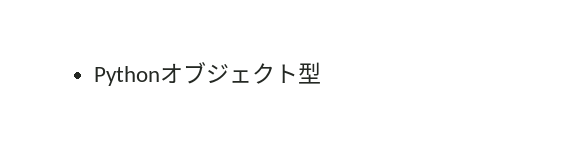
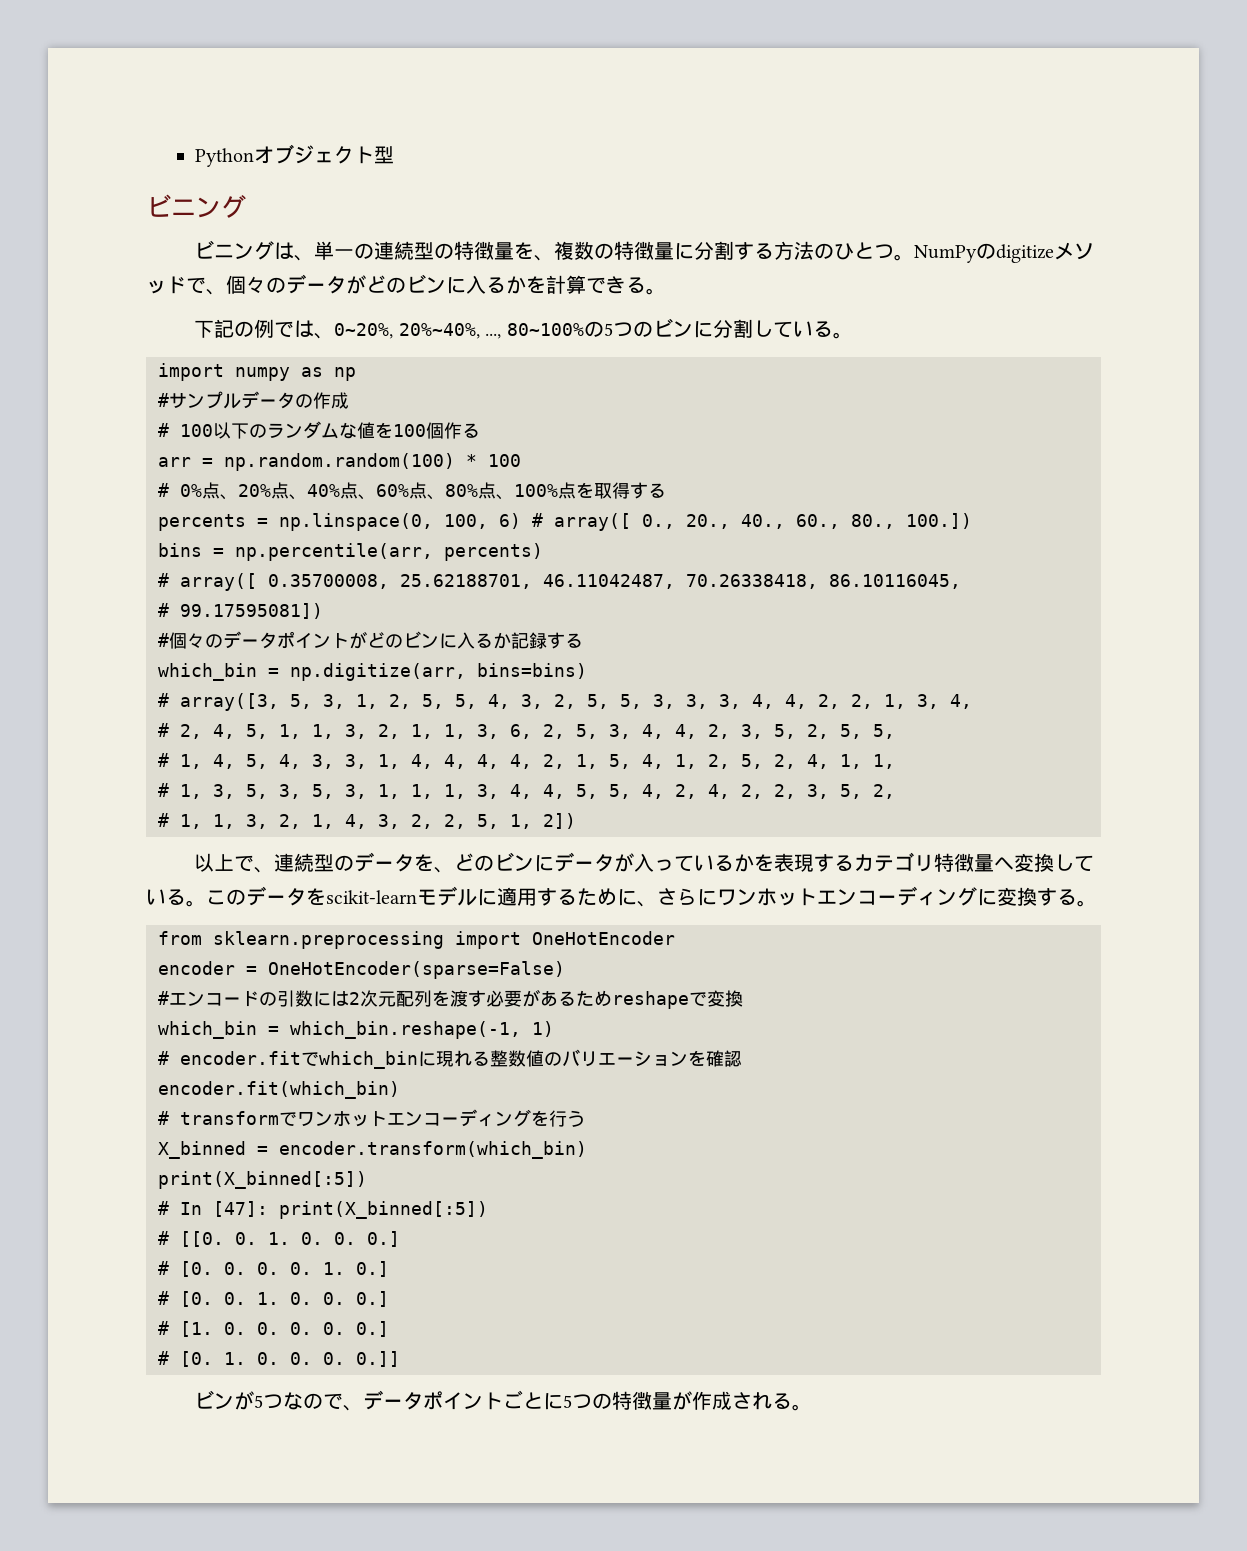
(322, 73) none -> [146,194,246,218] [194,240,1095,263] [146,274,666,295] [194,318,853,339] [158,363,356,381] [158,391,349,409] [158,421,480,439] [158,453,521,471] [158,482,666,500] [158,513,972,531] [158,543,543,561] [158,573,961,591] [158,603,323,619] [158,631,583,649] [158,663,587,681] [158,693,972,711] [158,723,895,739] [158,753,895,769] [158,783,895,799] [158,813,576,829] [194,852,1095,873] [146,886,1097,907] [158,931,675,949] [158,961,565,979] [158,989,743,1009] [158,1021,554,1039] [158,1049,742,1069] [158,1081,400,1099] [158,1109,585,1127] [158,1141,587,1159] [158,1171,367,1189] [158,1201,488,1219] [158,1231,400,1247] [158,1261,389,1277] [158,1291,389,1307] [158,1321,389,1337] [158,1351,400,1367] [194,1390,813,1411] // ビニング // ビニングは、単一の連続型の特徴量を、複数の特徴量に分割する方法のひとつ。NumPyのdigitizeメソッドで、個々のデータがどのビンに入るかを計算できる。 // 下記の例では、0~20%, 20%~40%, ..., 80~100%の5つのビンに分割している。 // import numpy as np // #サンプルデータの作成 // # 100以下のランダムな値を100個作る // arr = np.random.random(100) * 100 // # 0%点、20%点、40%点、60%点、80%点、100%点を取得する // percents = np.linspace(0, 100, 6) # array([ 0., 20., 40., 60., 80., 100.]) // bins = np.percentile(arr, percents) // # array([ 0.35700008, 25.62188701, 46.11042487, 70.26338418, 86.10116045, // # 99.17595081]) // #個々のデータポイントがどのビンに入るか記録する // which_bin = np.digitize(arr, bins=bins) // # array([3, 5, 3, 1, 2, 5, 5, 4, 3, 2, 5, 5, 3, 3, 3, 4, 4, 2, 2, 1, 3, 4, // # 2, 4, 5, 1, 1, 3, 2, 1, 1, 3, 6, 2, 5, 3, 4, 4, 2, 3, 5, 2, 5, 5, // # 1, 4, 5, 4, 3, 3, 1, 4, 4, 4, 4, 2, 1, 5, 4, 1, 2, 5, 2, 4, 1, 1, // # 1, 3, 5, 3, 5, 3, 1, 1, 1, 3, 4, 4, 5, 5, 4, 2, 4, 2, 2, 3, 5, 2, // # 1, 1, 3, 2, 1, 4, 3, 2, 2, 5, 1, 2]) // 以上で、連続型のデータを、どのビンにデータが入っているかを表現するカテゴリ特徴量へ変換している。このデータをscikit-learnモデルに適用するために、さらにワンホットエンコーディングに変換する。 // from sklearn.preprocessing import OneHotEncoder // encoder = OneHotEncoder(sparse=False) // #エンコードの引数には2次元配列を渡す必要があるためreshapeで変換 // which_bin = which_bin.reshape(-1, 1) // # encoder.fitでwhich_binに現れる整数値のバリエーションを確認 // encoder.fit(which_bin) // # transformでワンホットエンコーディングを行う // X_binned = encoder.transform(which_bin) // print(X_binned[:5]) // # In [47]: print(X_binned[:5]) // # [[0. 0. 1. 0. 0. 0.] // # [0. 0. 0. 0. 1. 0.] // # [0. 0. 1. 0. 0. 0.] // # [1. 0. 0. 0. 0. 0.] // # [0. 1. 0. 0. 0. 0.]] // ビンが5つなので、データポイントごとに5つの特徴量が作成される。

